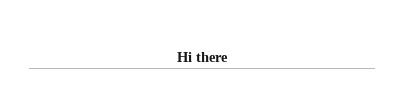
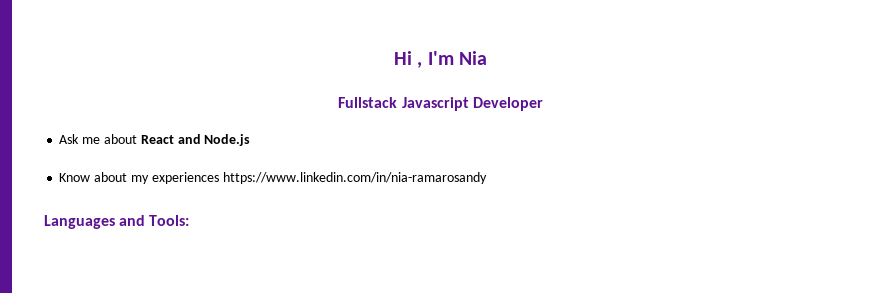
[196,52,228,62] there -> [417,51,487,68] [338,97,543,111] [59,134,251,146] [59,172,487,184] [44,215,190,229] , I'm Nia // Fullstack Javascript Developer // Ask me about React and Node.js // Know about my experiences https://www.linkedin.com/in/nia-ramarosandy // Languages and Tools:

